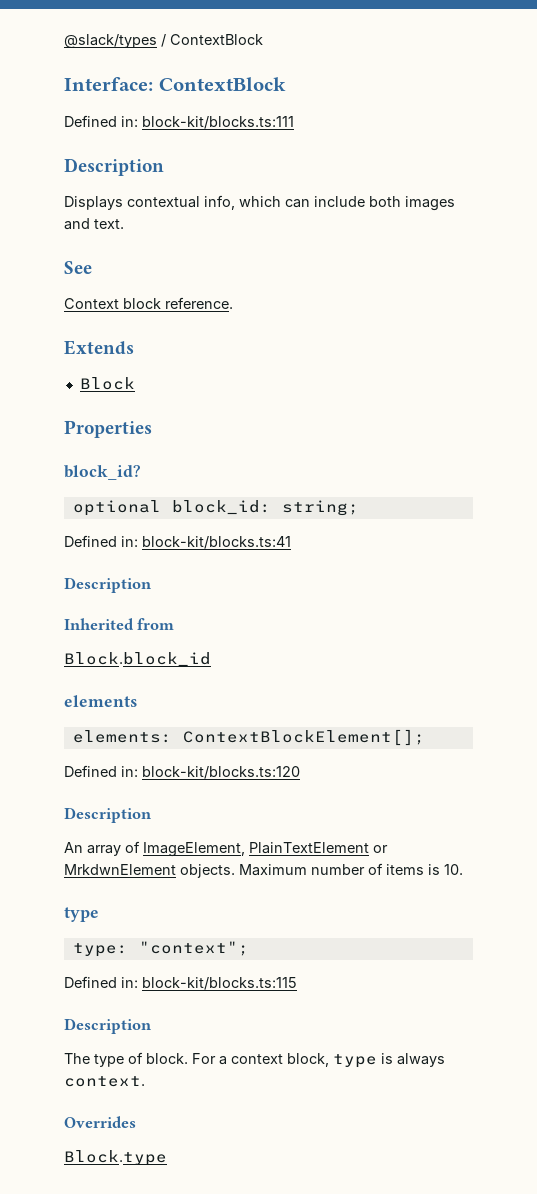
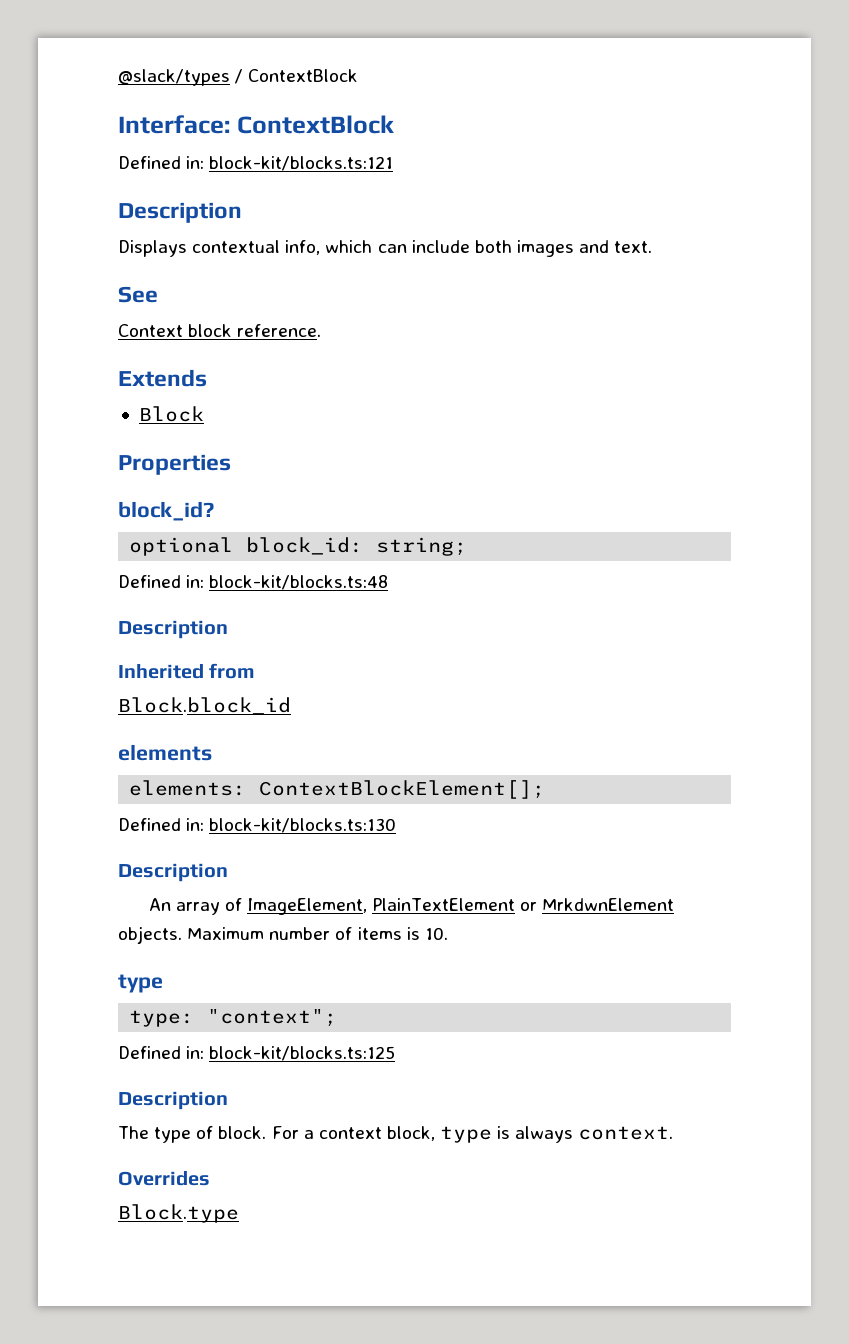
[142,116,294,129] block-kit/blocks.ts:111 -> [209,156,394,171] block-kit/blocks.ts:121
[142,536,291,549] block-kit/blocks.ts:41 -> [209,575,389,590] block-kit/blocks.ts:48
[142,766,300,779] block-kit/blocks.ts:120 -> [209,818,397,833] block-kit/blocks.ts:130
[142,977,297,990] block-kit/blocks.ts:115 -> [209,1046,396,1061] block-kit/blocks.ts:125

